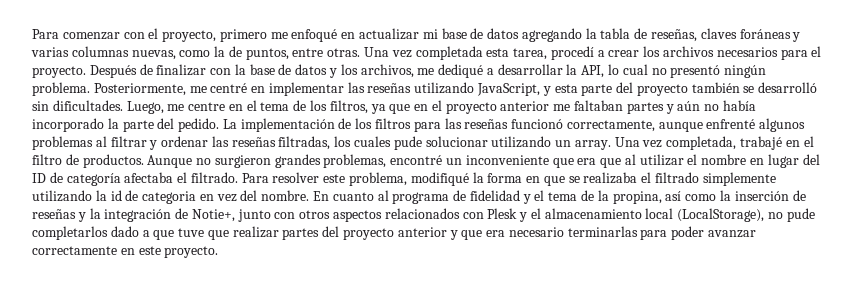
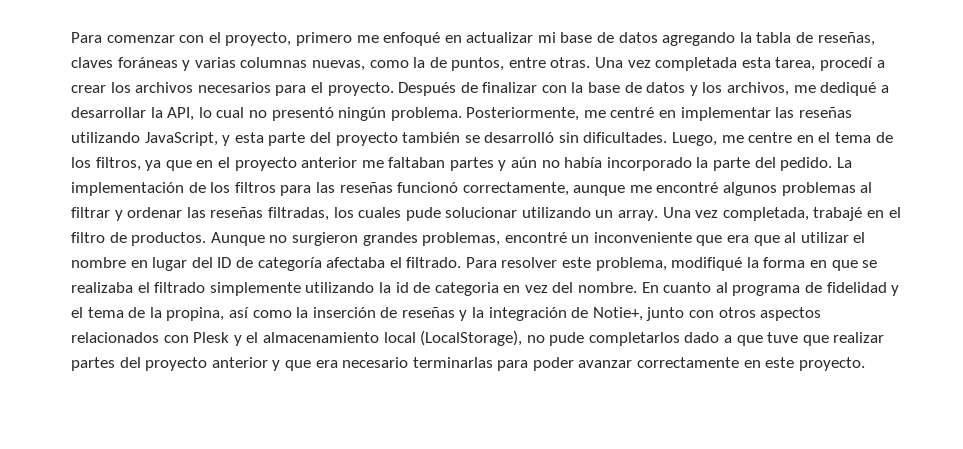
[706,119,756,129] enfrenté -> [629,182,719,193] me encontré

